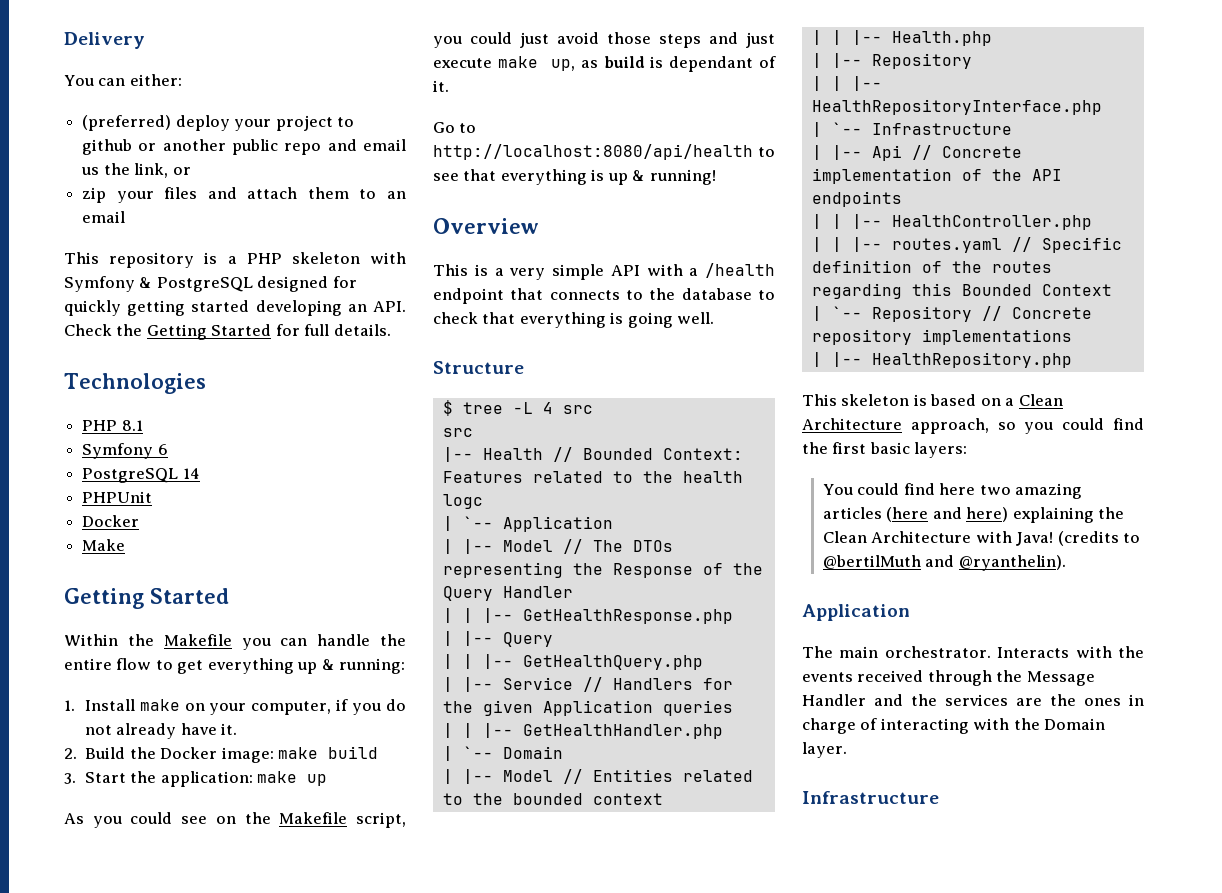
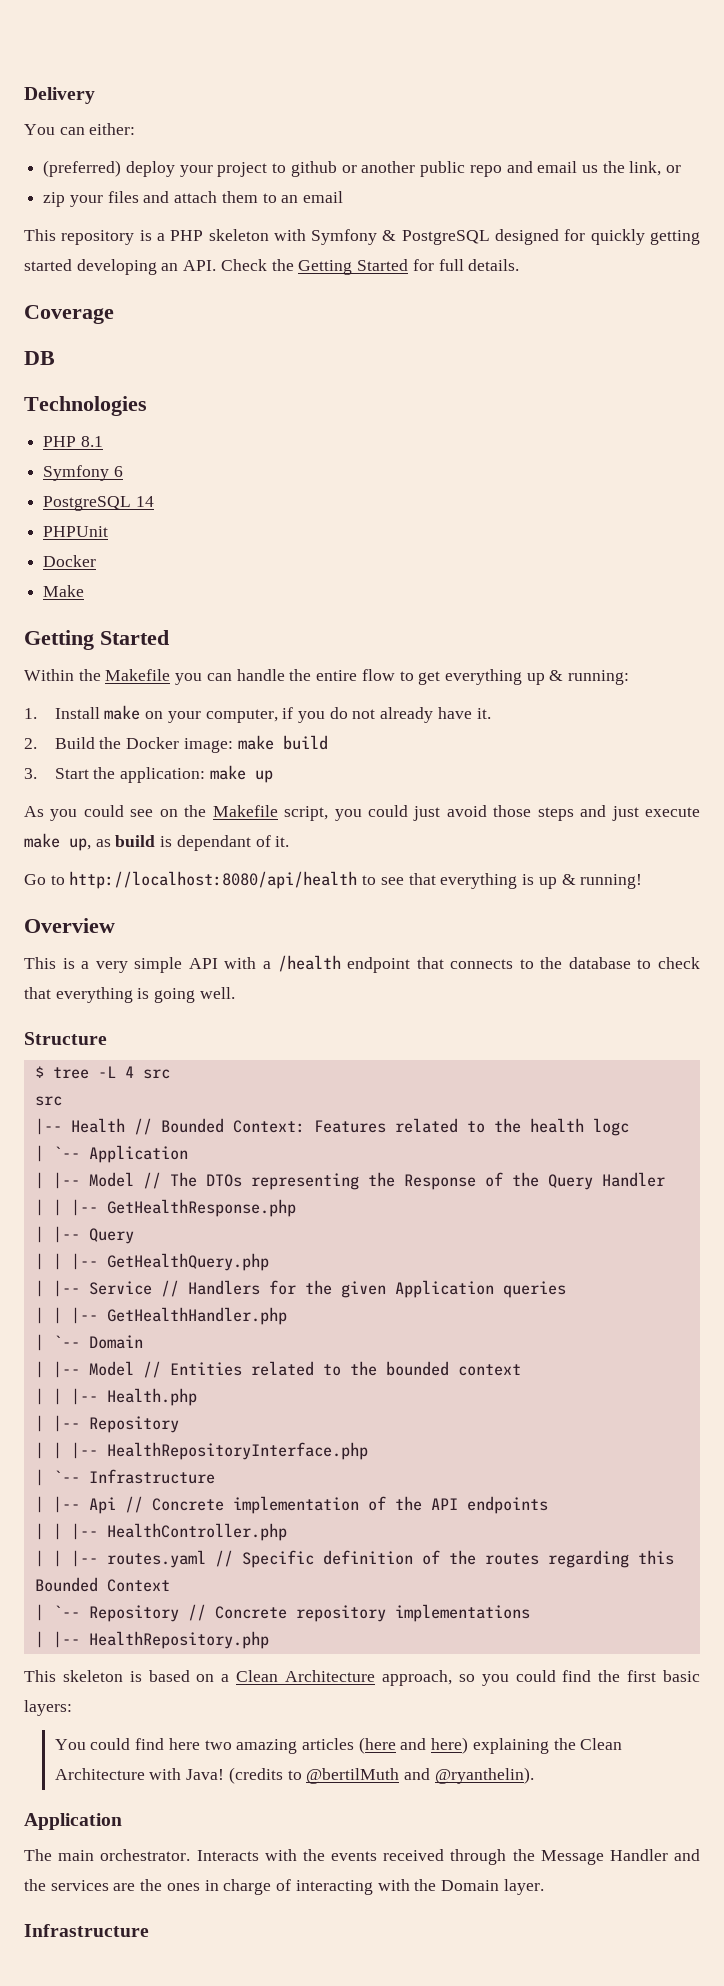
(391, 330) none -> [24,305,114,324] [24,351,55,365] // Coverage // DB

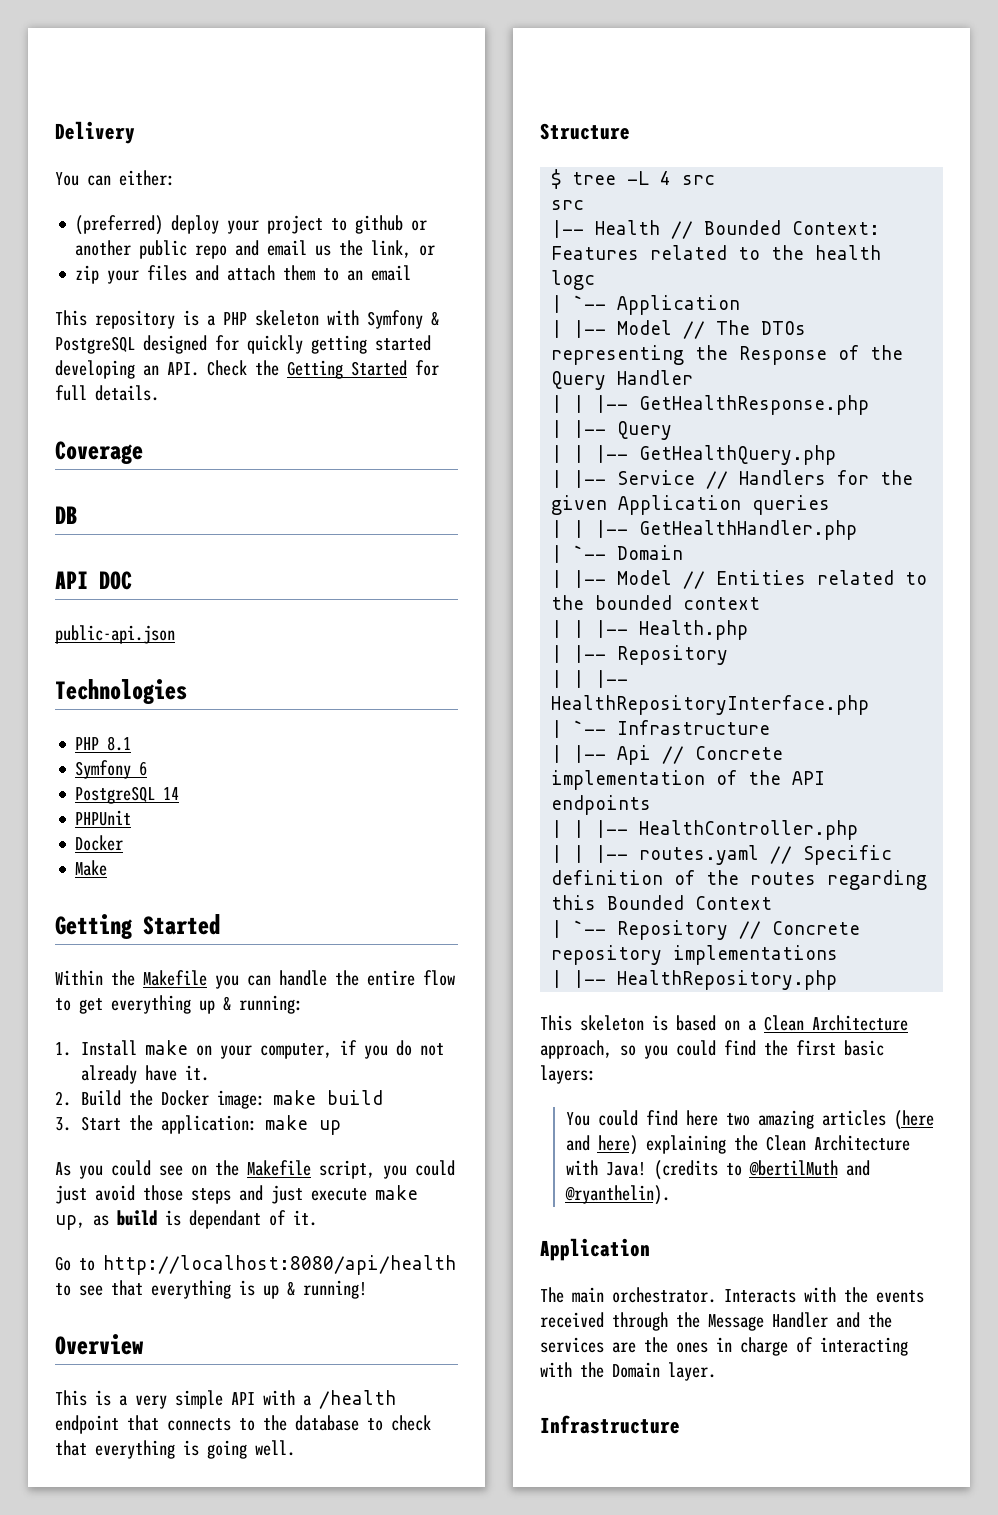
(55, 358) none -> [55,571,132,590] [55,625,175,644] // API DOC // public-api.json

